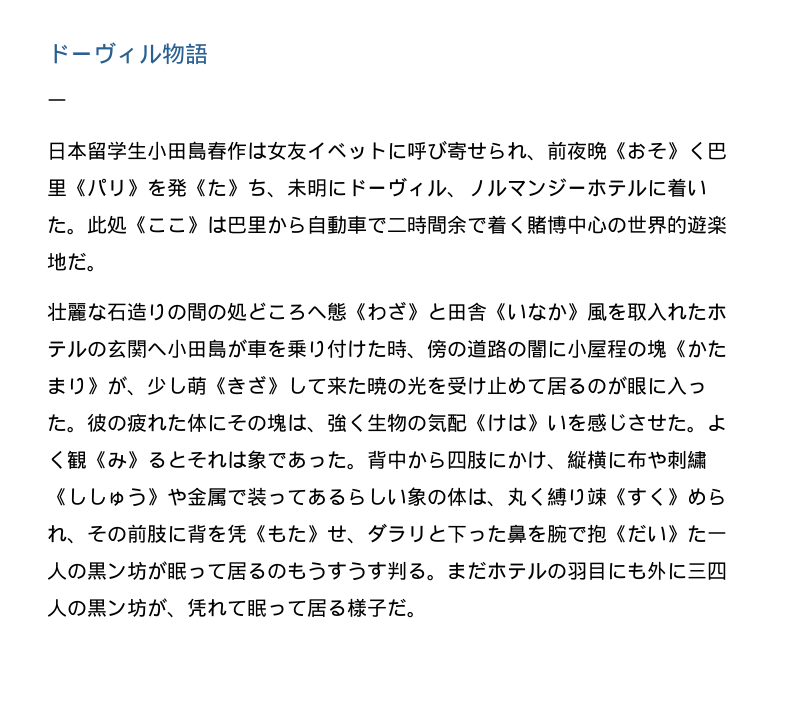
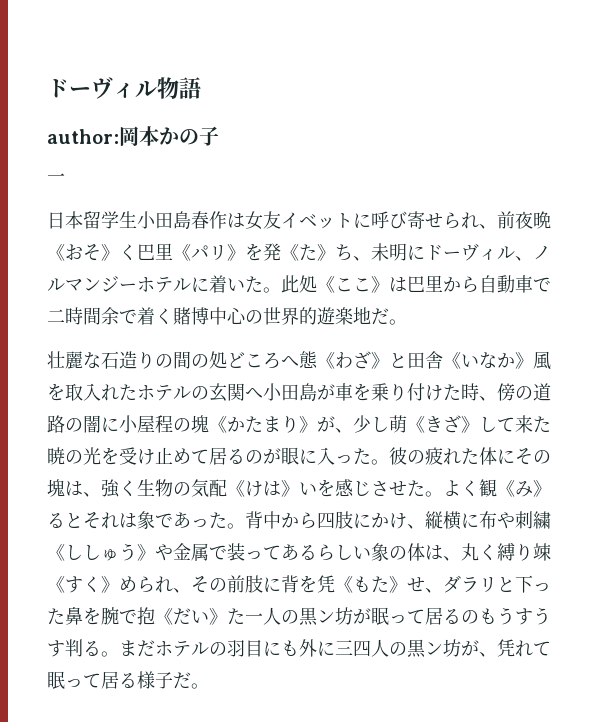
(208, 54) none -> [47,126,219,146] // author:岡本かの子

